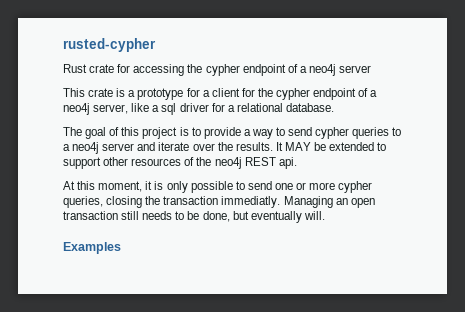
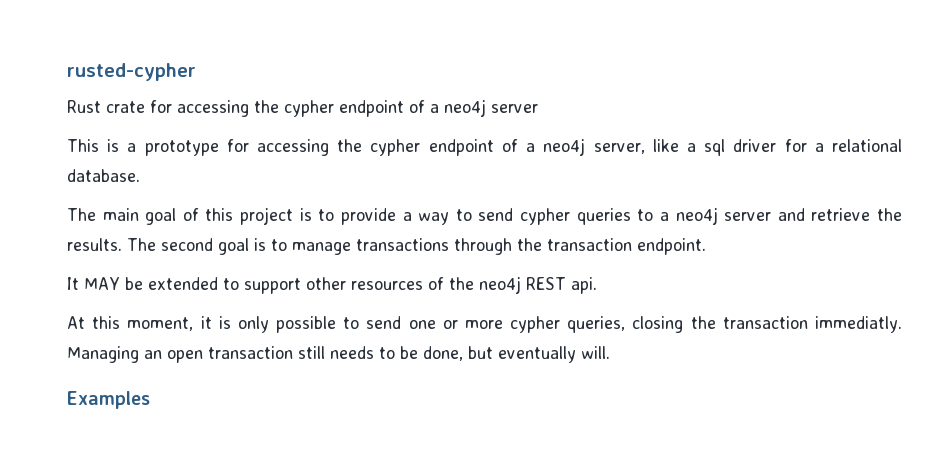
[88,88,114,97] crate -> (99, 145) none
[202,88,255,97] a client for -> [257,139,330,156] accessing
(82, 131) none -> [102,208,139,221] main
[158,142,273,151] iterate over the results. -> [811,208,902,221] [67,238,706,255] retrieve the results. The second goal is to manage transactions through the transaction endpoint. //

